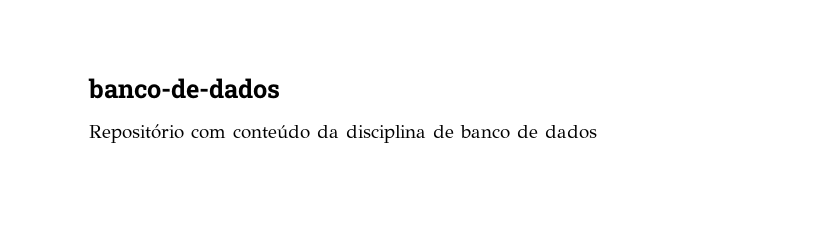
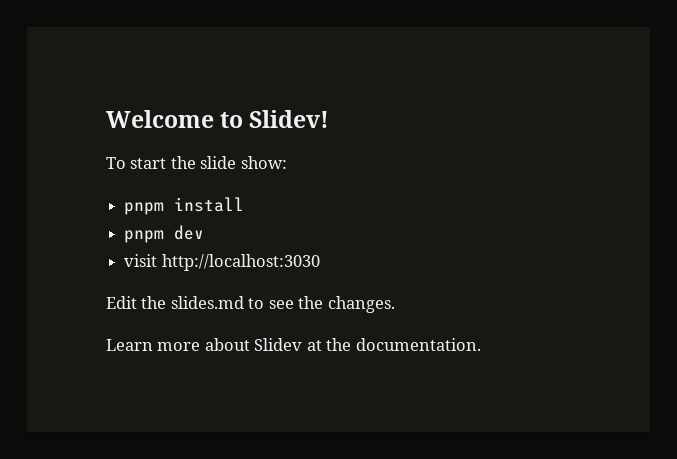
[88,78,280,99] [89,124,597,143] banco-de-dados // Repositório com conteúdo da disciplina de banco de dados -> [106,110,330,128] [106,156,287,169] [124,197,245,215] [124,225,205,243] [124,254,320,271] [106,296,395,313] [106,338,481,351] Welcome to Slidev! // To start the slide show: // pnpm install // pnpm dev // visit http://localhost:3030 // Edit the slides.md to see the changes. // Learn more about Slidev at the documentation.

